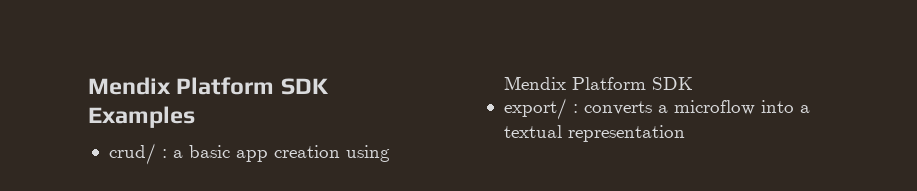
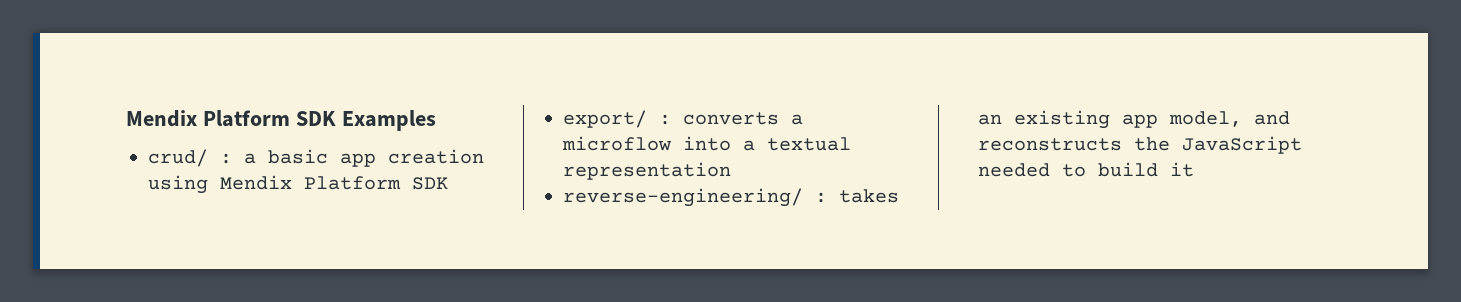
(685, 133) none -> [563,188,899,207] [978,110,1290,129] [978,136,1302,154] [978,162,1194,177] // reverse-engineering/ : takes an existing app model, and reconstructs the JavaScript needed to build it

